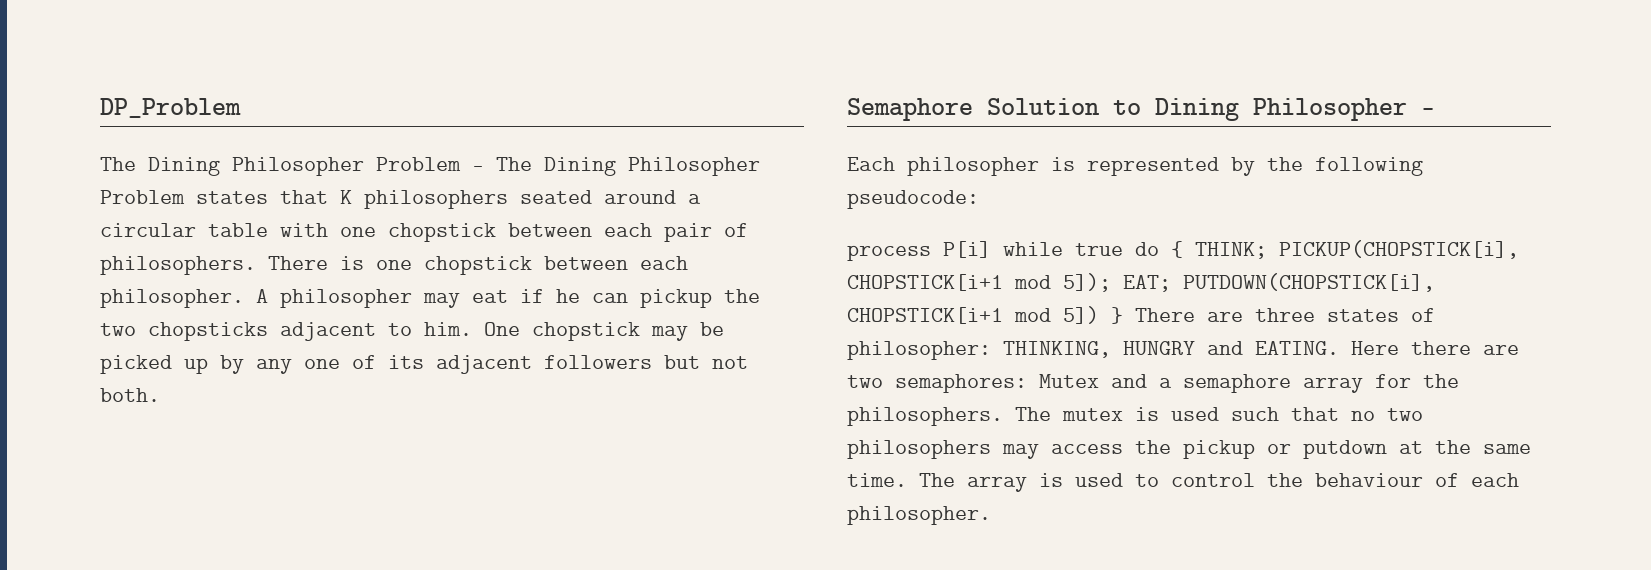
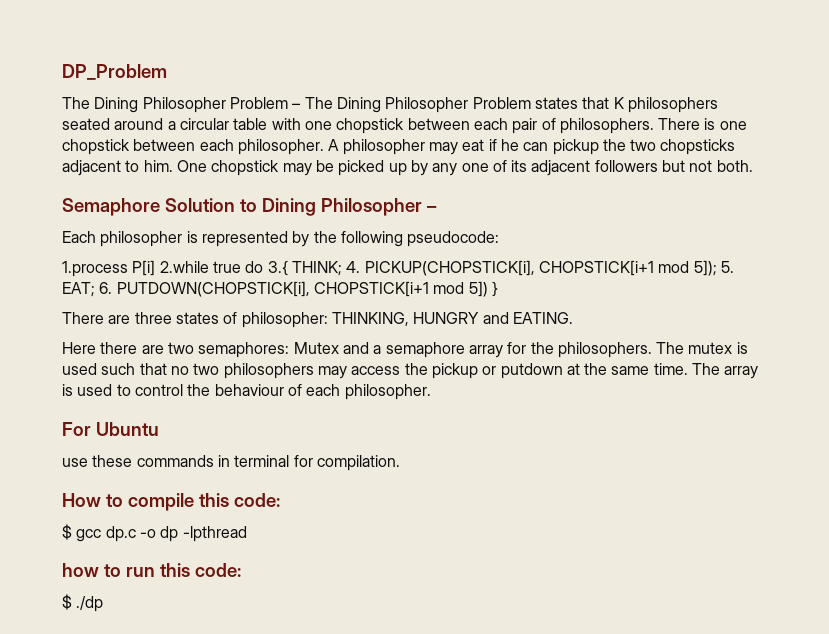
[847,241,1267,261] process P[i] while true do { THINK; -> [62,260,361,277] 1.process P[i] 2.while true do 3.{ THINK; 4.
[1123,275,1171,292] EAT; -> [720,261,734,273] [62,282,113,297] 5. EAT; 6.
(1123, 315) none -> (498, 289) //
(1339, 348) none -> (573, 318) //
(991, 515) none -> [62,422,159,436] [62,455,400,471] [62,493,280,511] [62,524,247,542] [62,563,241,577] [62,594,104,612] // For Ubuntu // use these commands in terminal for compilation. // How to compile this code: // $ gcc dp.c -o dp -lpthread // how to run this code: // $ ./dp

